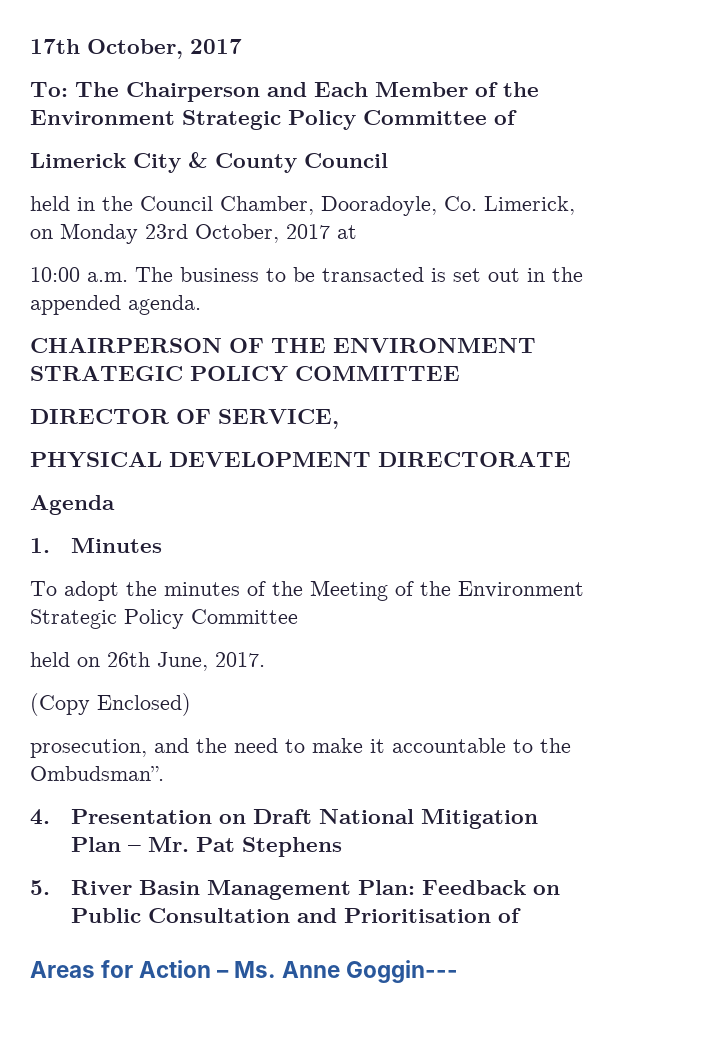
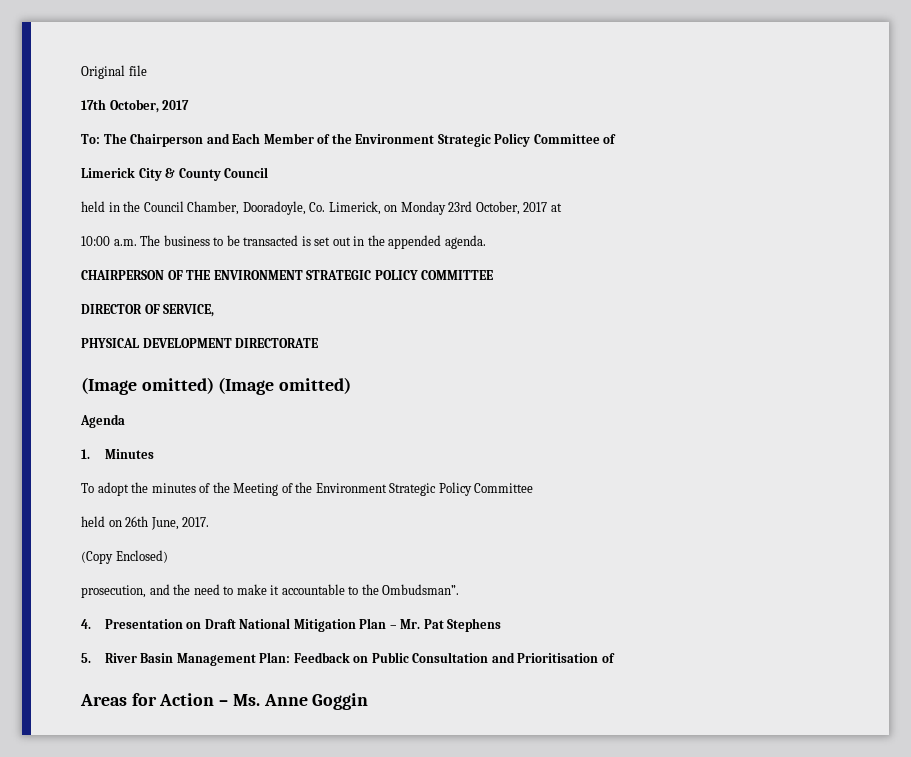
(30, 46) none -> [81,65,147,79] Original file //
(571, 459) none -> [81,377,352,395] // (Image omitted) (Image omitted)
[346,960,459,983] Goggin--- -> [312,693,369,710] Goggin

